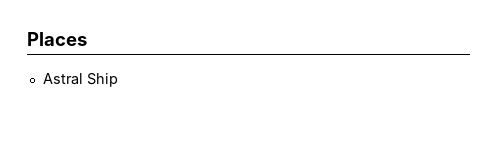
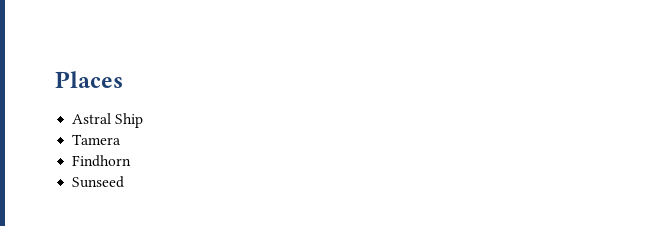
(118, 80) none -> [72,134,122,145] [72,155,132,167] [72,176,125,188] // Tamera // Findhorn // Sunseed

